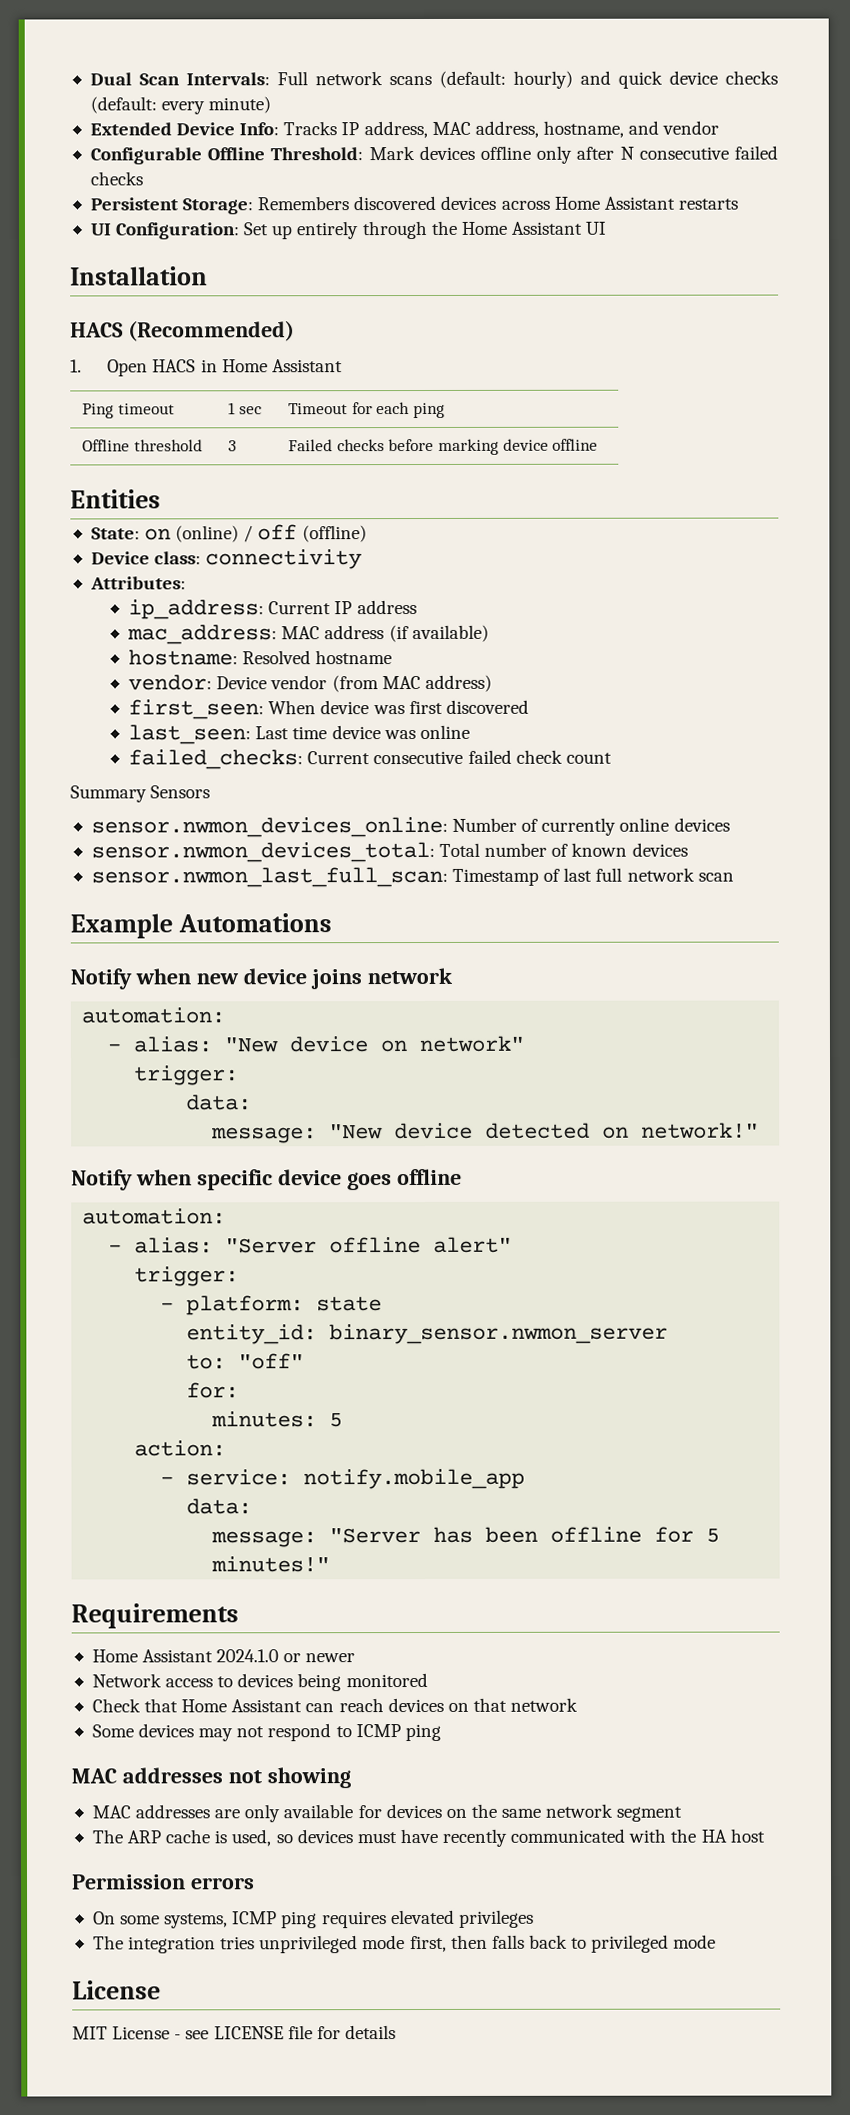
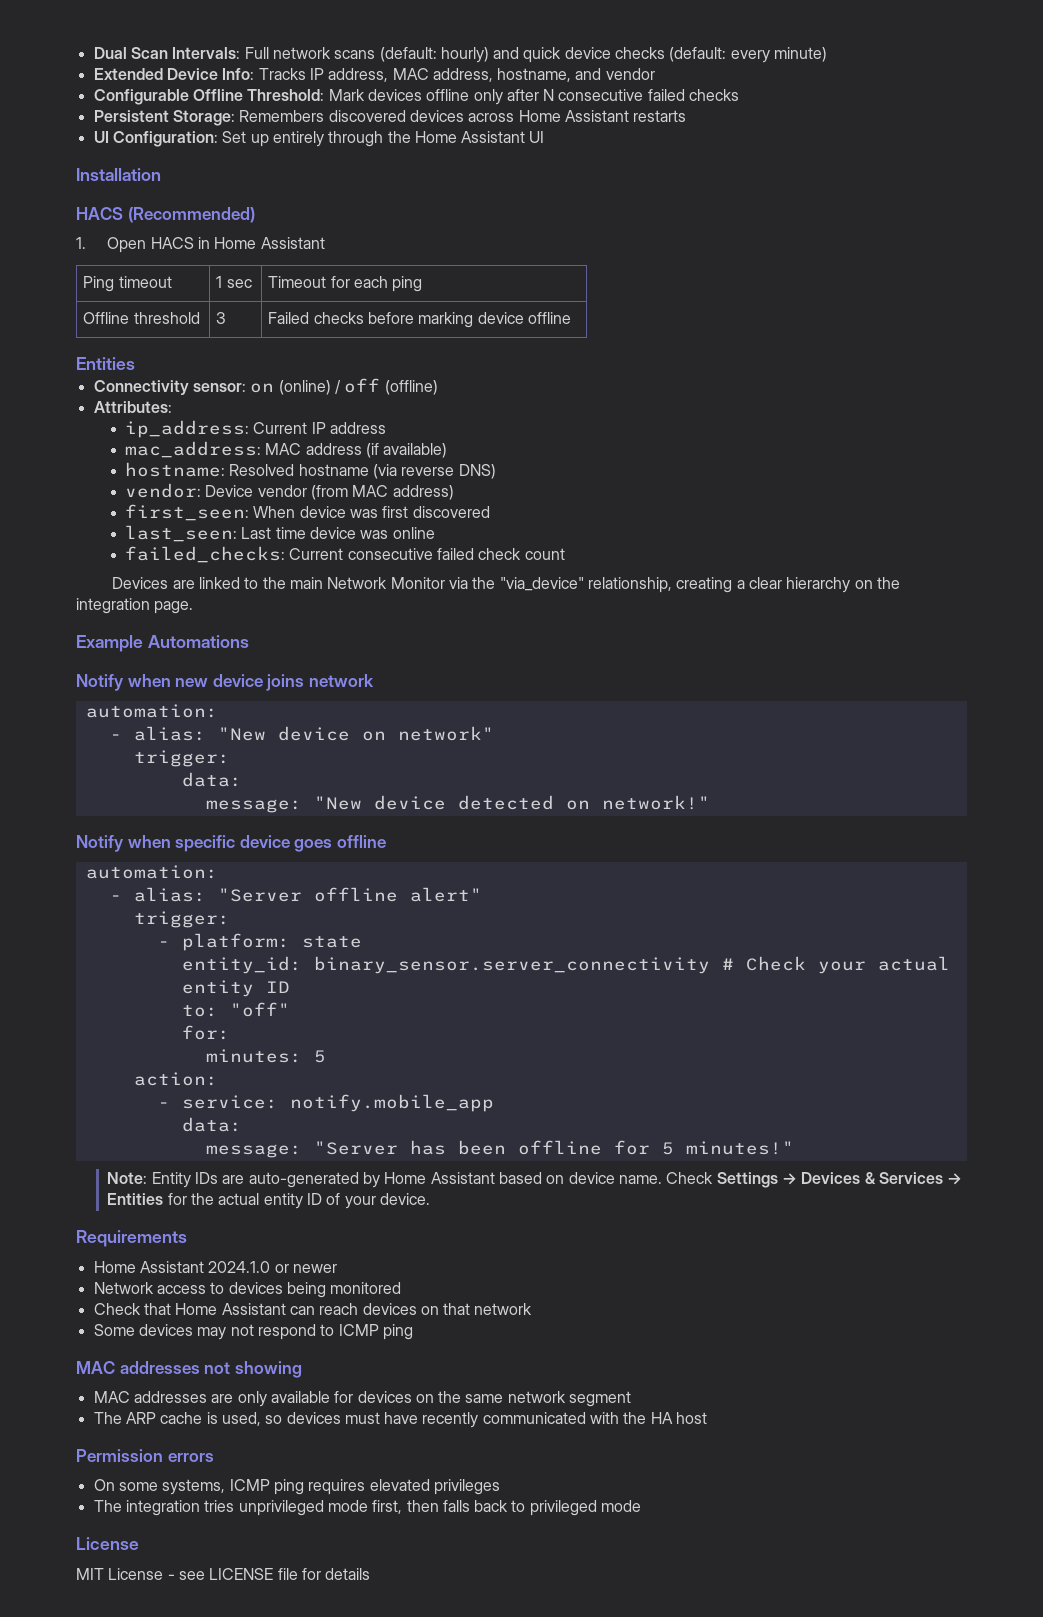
[90,527,140,540] State: -> [93,380,246,395] Connectivity sensor:
[90,549,363,570] // Device class: connectivity -> (438, 387) none
(393, 657) none -> [372,464,496,479] (via reverse DNS)
[70,785,211,803] [90,816,730,838] [90,841,688,863] [90,866,734,888] Summary Sensors // sensor.nwmon_devices_online: Number of currently online devices // sensor.nwmon_devices_total: Total number of known devices // sensor.nwmon_last_full_scan: Timestamp of last full network scan -> [112,577,900,593] [76,598,194,614] Devices are linked to the main Network Monitor via the "via_device" relationship, creating a clear hierarchy on the integration page.
[329,1323,669,1345] binary_sensor.nwmon_server -> [313,956,950,974] [181,980,290,997] binary_sensor.server_connectivity # Check your actual entity ID
(331, 1564) none -> [107,1172,963,1188] [107,1193,430,1209] // Note: Entity IDs are auto-generated by Home Assistant based on device name. Check Settings → Devices & Services → Entities for the actual entity ID of your device.

